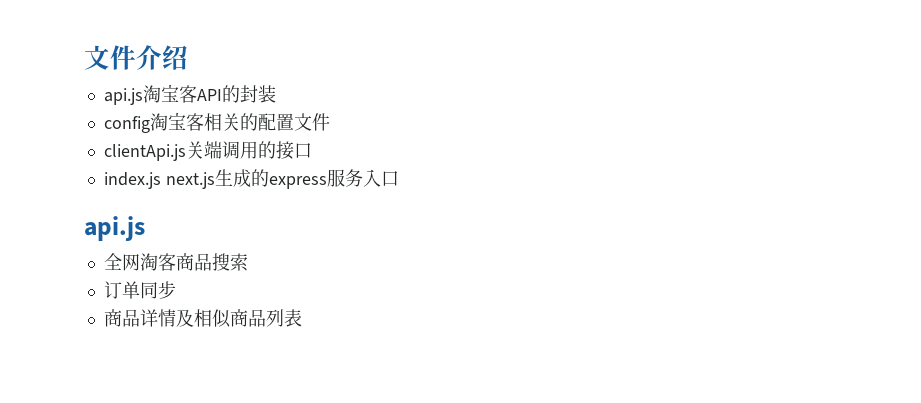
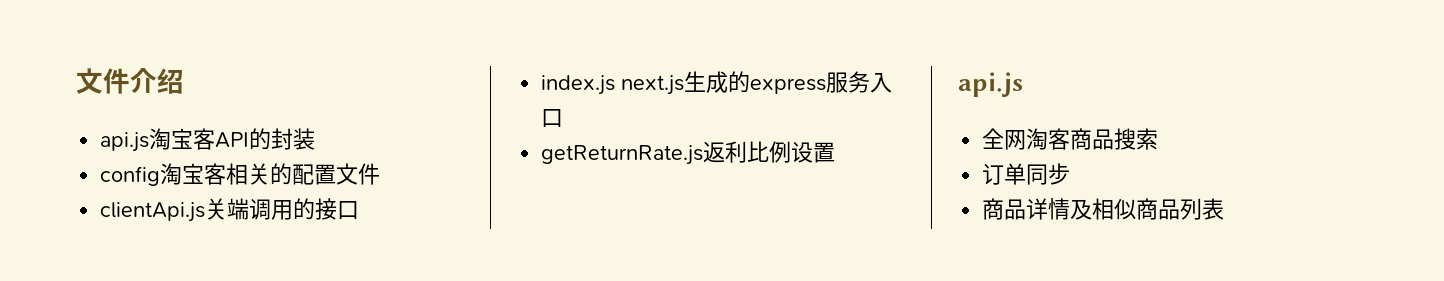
(399, 178) none -> [541,141,836,165] // getReturnRate.js返利比例设置

